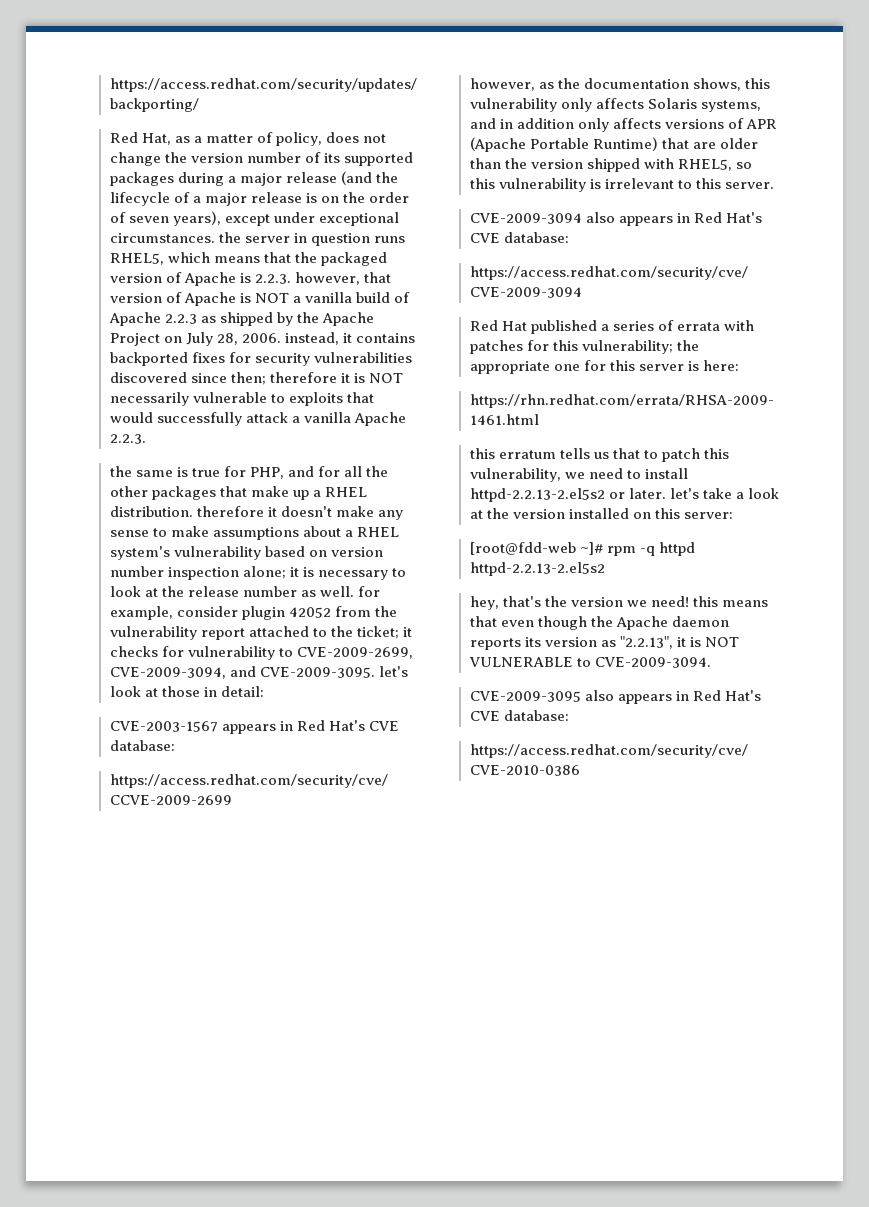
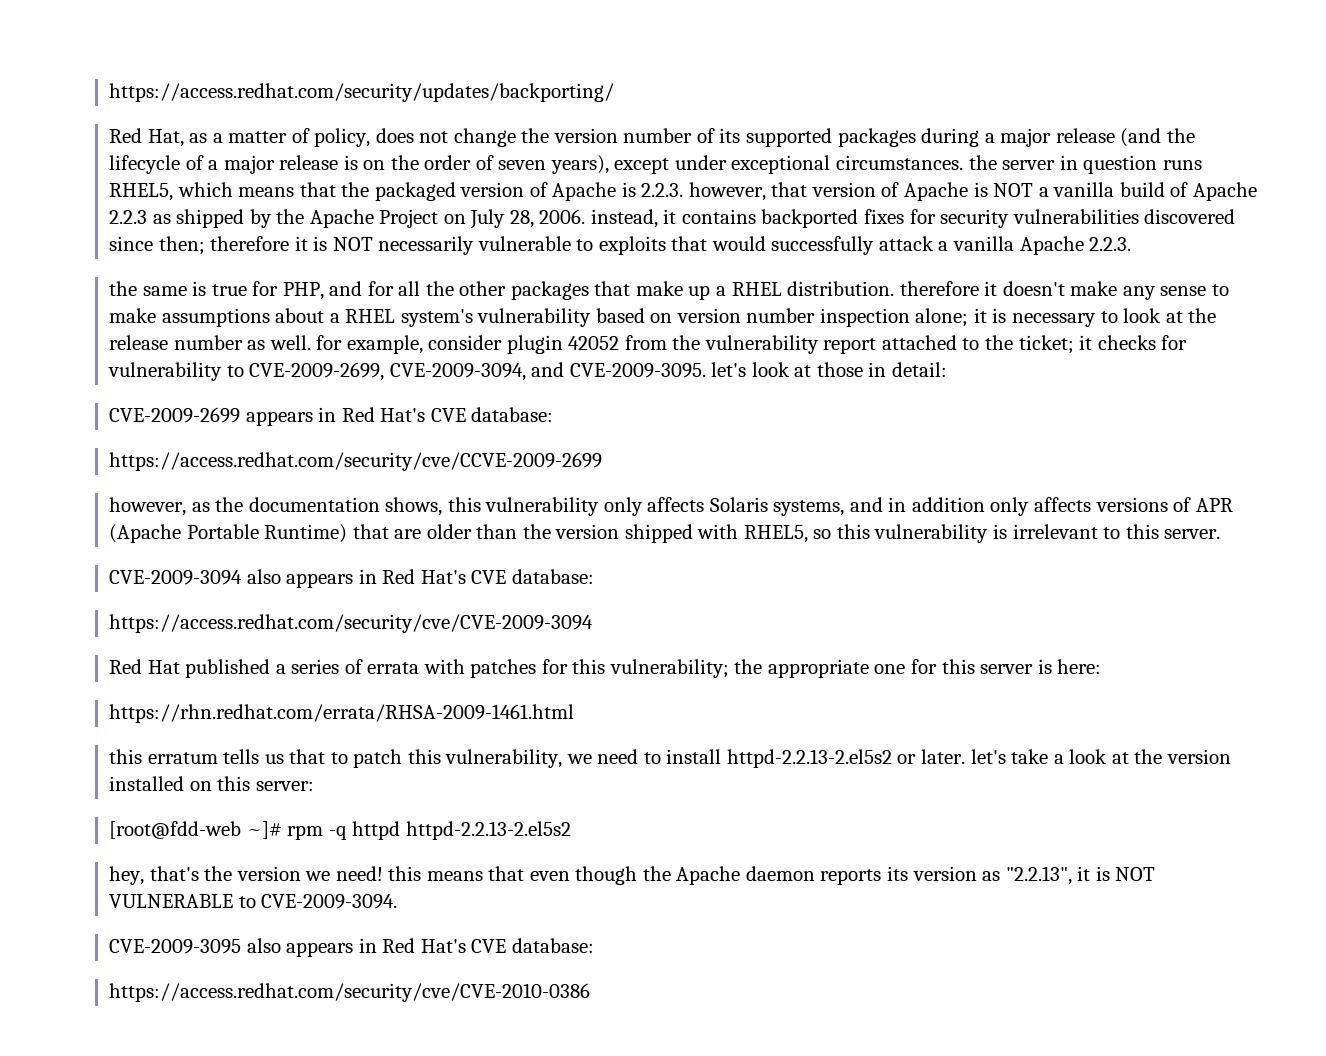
[109,721,218,732] CVE-2003-1567 -> [108,407,240,423] CVE-2009-2699

